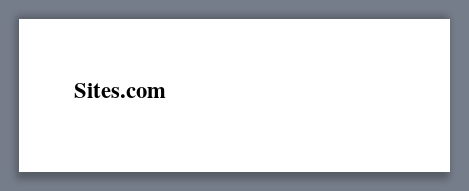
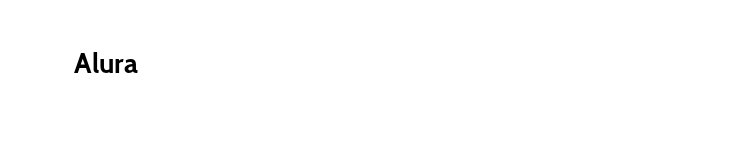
[74,83,166,98] Sites.com -> [74,52,138,73] Alura

